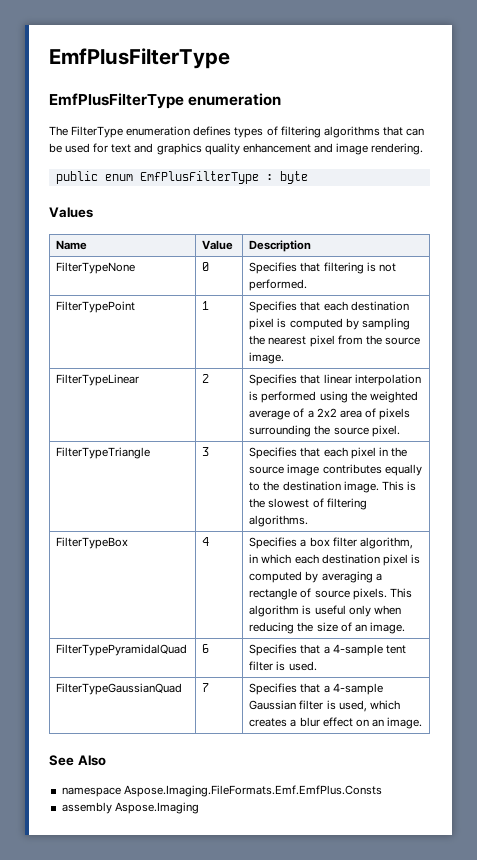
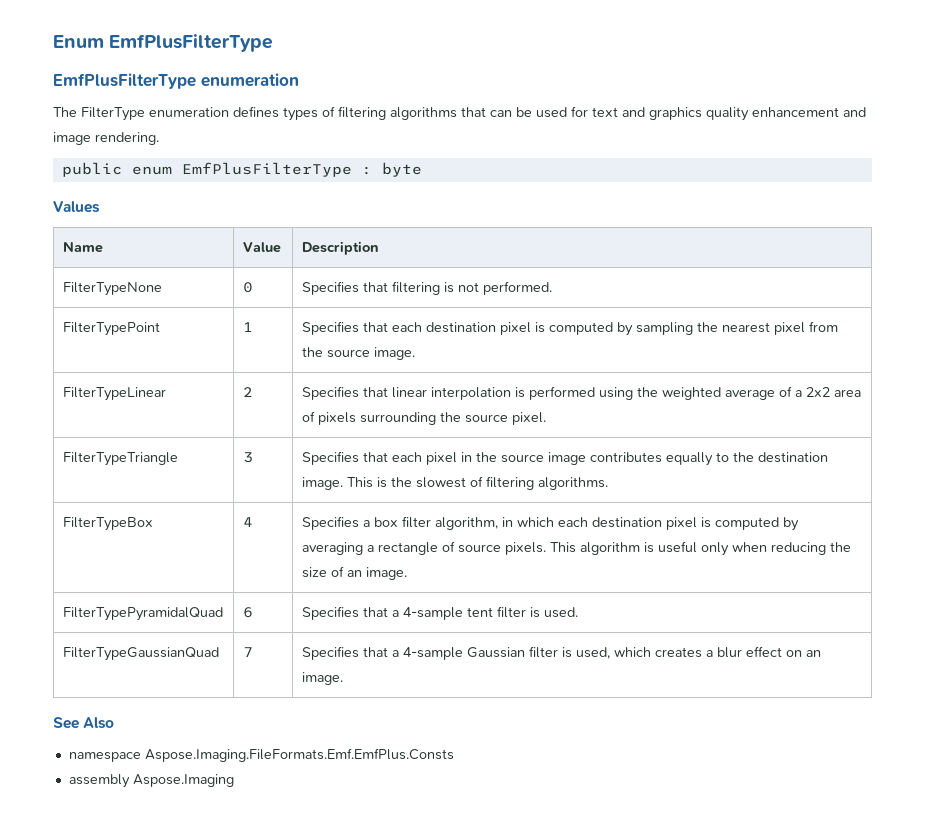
(49, 58) none -> [53,35,104,48] Enum

